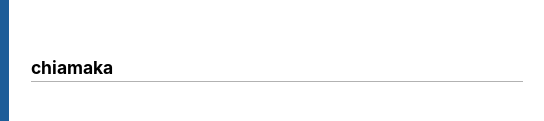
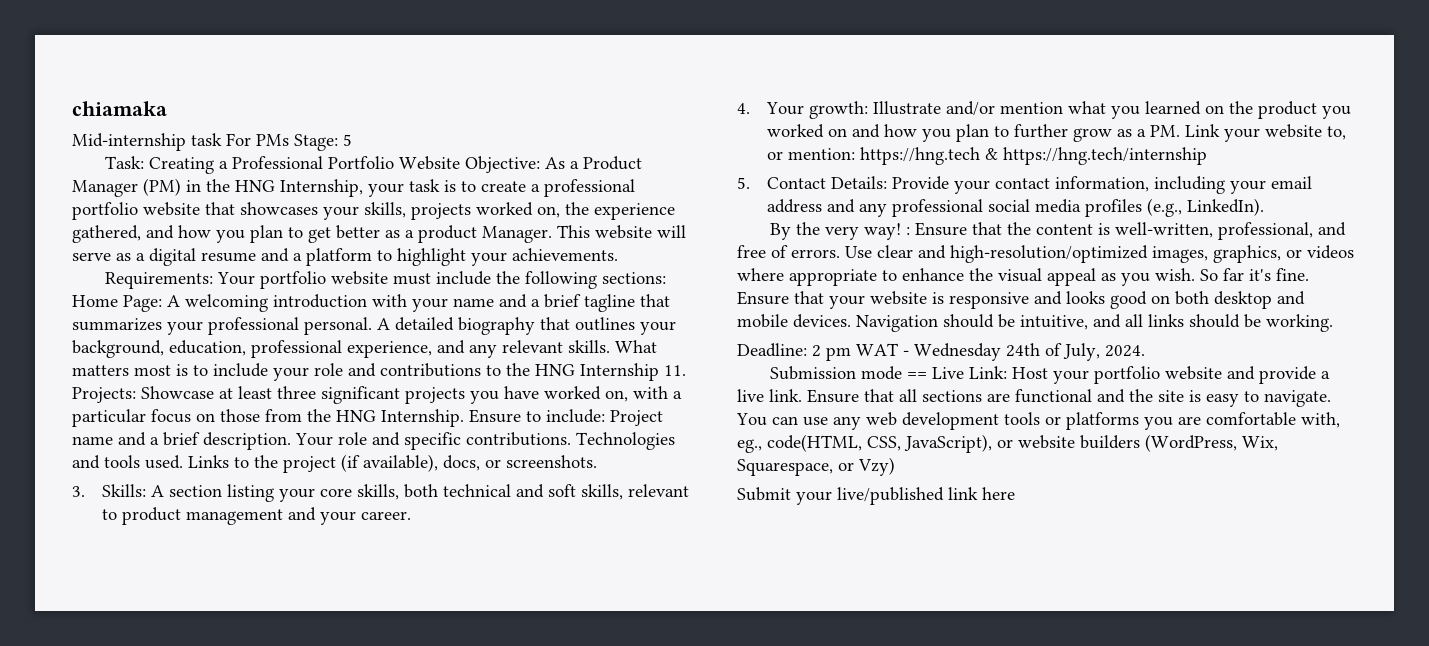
(113, 67) none -> [72,133,352,151] [105,156,643,174] [72,178,635,197] [72,202,675,220] [72,225,686,243] [72,248,618,266] [105,271,667,289] [72,294,670,312] [72,317,676,335] [72,340,657,358] [72,363,686,381] [72,386,682,404] [72,409,663,427] [72,432,675,450] [72,454,597,473] [72,484,690,502] [102,507,412,525] [737,101,1352,119] [767,124,1347,142] [767,147,1208,165] [737,176,1313,194] [767,198,1265,217] [770,222,1347,240] [737,245,1354,263] [737,268,1309,286] [737,291,1305,309] [737,314,1333,332] [737,343,1145,361] [770,366,1331,384] [737,389,1331,407] [736,412,1340,430] [737,434,1278,453] [737,457,895,476] [737,487,1015,505] // Mid-internship task For PMs Stage: 5 // Task: Creating a Professional Portfolio Website Objective: As a Product Manager (PM) in the HNG Internship, your task is to create a professional portfolio website that showcases your skills, projects worked on, the experience gathered, and how you plan to get better as a product Manager. This website will serve as a digital resume and a platform to highlight your achievements. // Requirements: Your portfolio website must include the following sections: Home Page: A welcoming introduction with your name and a brief tagline that summarizes your professional personal. A detailed biography that outlines your background, education, professional experience, and any relevant skills. What matters most is to include your role and contributions to the HNG Internship 11. Projects: Showcase at least three significant projects you have worked on, with a particular focus on those from the HNG Internship. Ensure to include: Project name and a brief description. Your role and specific contributions. Technologies and tools used. Links to the project (if available), docs, or screenshots. // 3. Skills: A section listing your core skills, both technical and soft skills, relevant to product management and your career. // 4. Your growth: Illustrate and/or mention what you learned on the product you worked on and how you plan to further grow as a PM. Link your website to, or mention: https://hng.tech & https://hng.tech/internship // 5. Contact Details: Provide your contact information, including your email address and any professional social media profiles (e.g., LinkedIn). // By the very way! : Ensure that the content is well-written, professional, and free of errors. Use clear and high-resolution/optimized images, graphics, or videos where appropriate to enhance the visual appeal as you wish. So far it's fine. Ensure that your website is responsive and looks good on both desktop and mobile devices. Navigation should be intuitive, and all links should be working. // Deadline: 2 pm WAT - Wednesday 24th of July, 2024. // Submission mode == Live Link: Host your portfolio website and provide a live link. Ensure that all sections are functional and the site is easy to navigate. You can use any web development tools or platforms you are comfortable with, eg., code(HTML, CSS, JavaScript), or website builders (WordPress, Wix, Squarespace, or Vzy) // Submit your live/published link here

